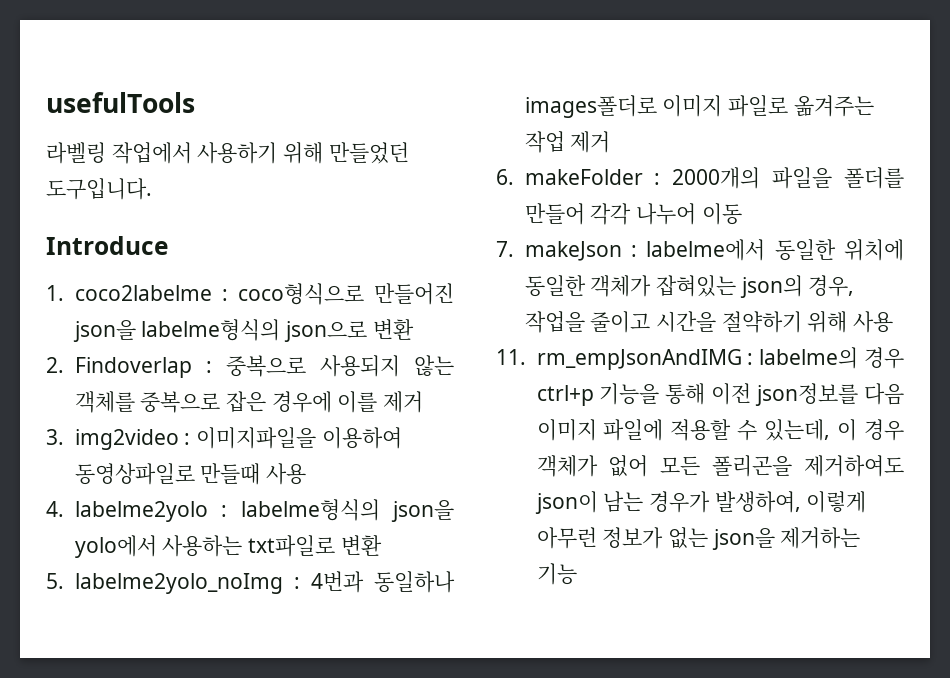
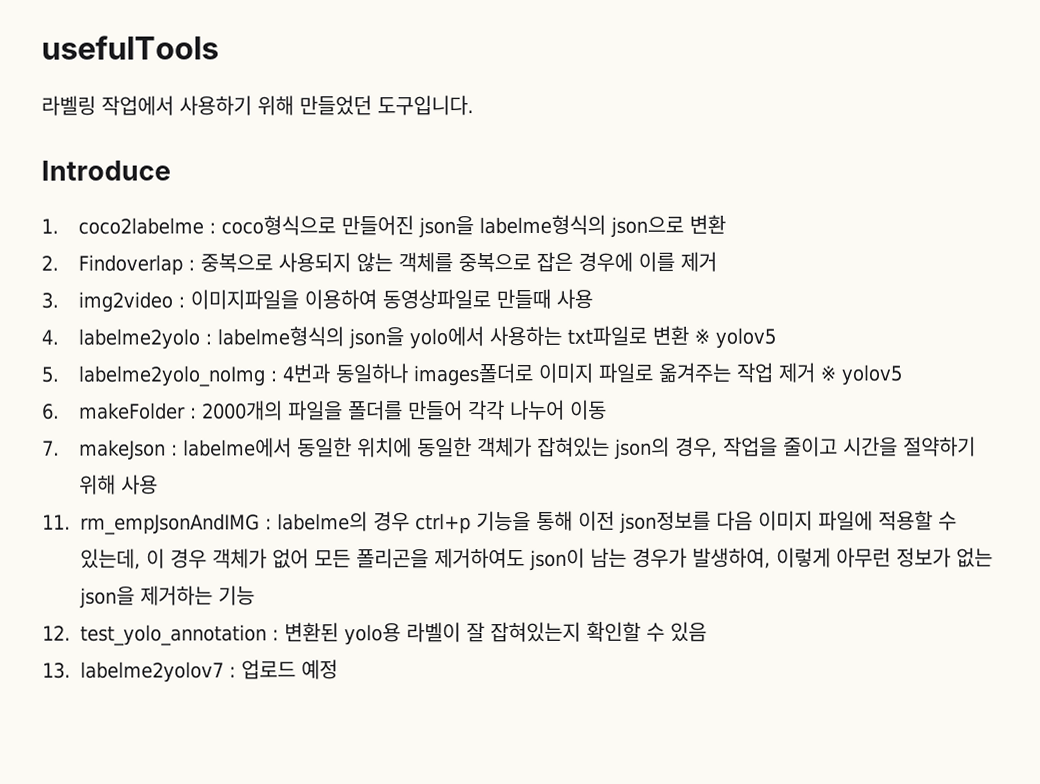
(382, 545) none -> [694,327,777,349] ※ yolov5
(611, 142) none -> [820,364,903,386] ※ yolov5
(577, 574) none -> [42,621,707,646] [42,659,338,683] // 12. test_yolo_annotation : 변환된 yolo용 라벨이 잘 잡혀있는지 확인할 수 있음 // 13. labelme2yolov7 : 업로드 예정

